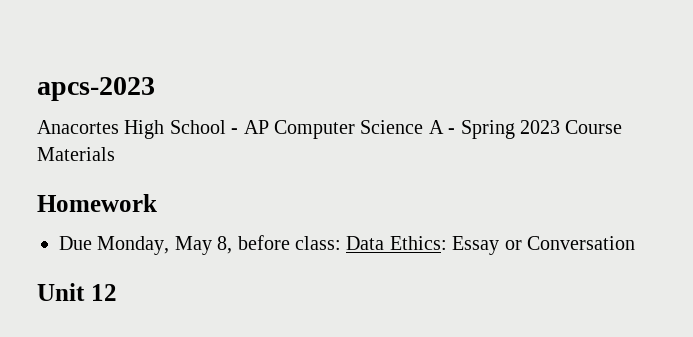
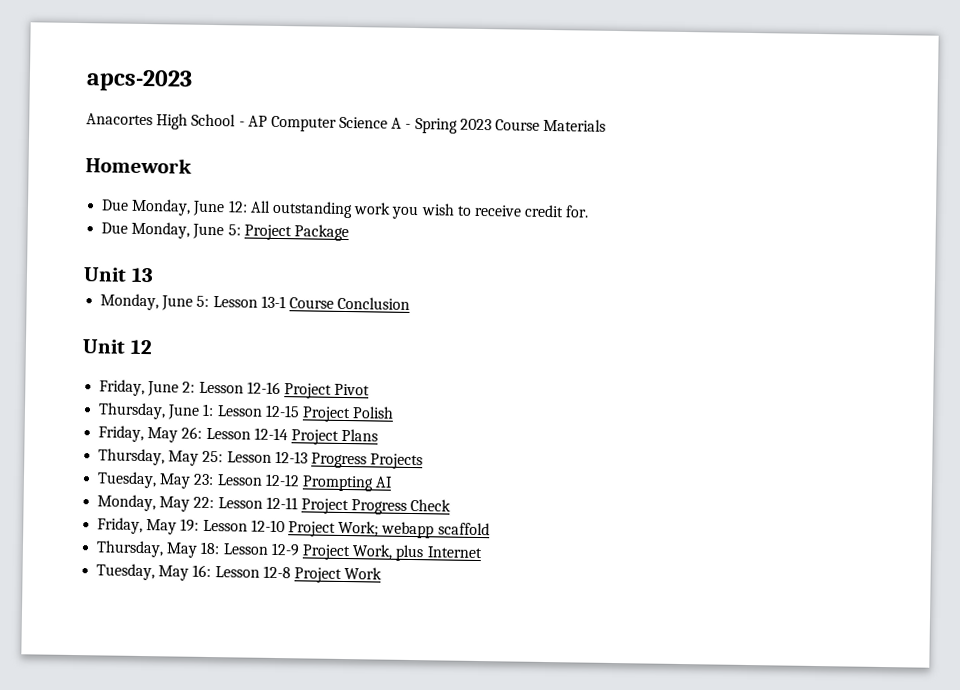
[174,235,635,255] [37,283,117,301] May 8, before class: Data Ethics: Essay or Conversation // Unit 12 -> [192,200,590,220] [101,221,349,242] [83,267,154,283] [100,293,411,311] [82,339,153,355] [99,379,371,399] [98,402,395,423] [98,425,379,445] [98,448,424,470] [97,471,394,492] [97,494,452,515] [97,517,490,539] [96,540,483,562] [96,563,383,583] June 12: All outstanding work you wish to receive credit for. // Due Monday, June 5: Project Package // Unit 13 // Monday, June 5: Lesson 13-1 Course Conclusion // Unit 12 // Friday, June 2: Lesson 12-16 Project Pivot // Thursday, June 1: Lesson 12-15 Project Polish // Friday, May 26: Lesson 12-14 Project Plans // Thursday, May 25: Lesson 12-13 Progress Projects // Tuesday, May 23: Lesson 12-12 Prompting AI // Monday, May 22: Lesson 12-11 Project Progress Check // Friday, May 19: Lesson 12-10 Project Work; webapp scaffold // Thursday, May 18: Lesson 12-9 Project Work, plus Internet // Tuesday, May 16: Lesson 12-8 Project Work

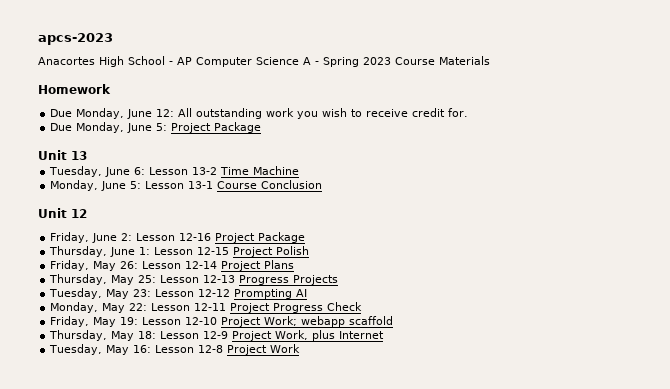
(154, 275) none -> [49,166,300,177] // Tuesday, June 6: Lesson 13-2 Time Machine
[334,383,371,396] Pivot -> [258,232,306,243] Package

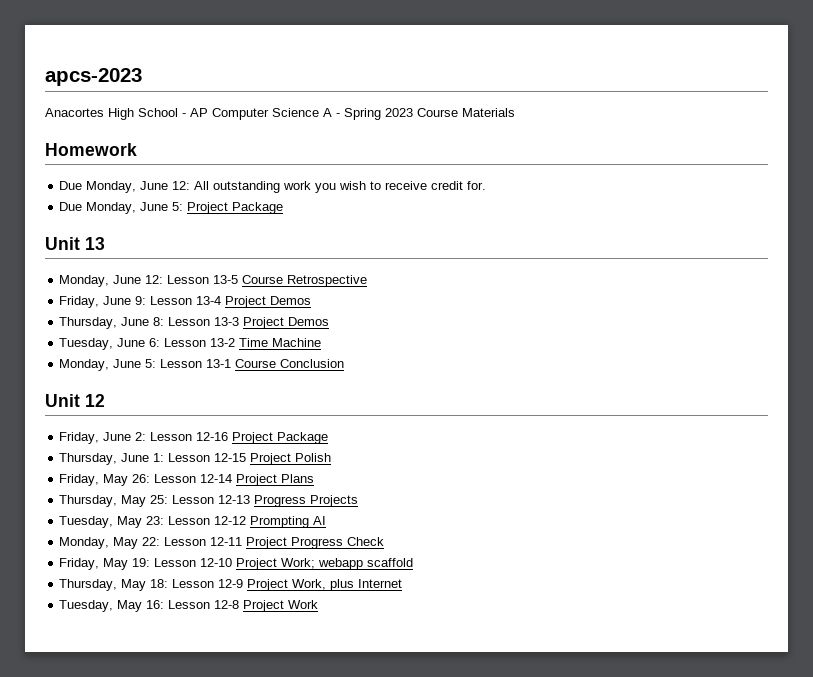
(87, 155) none -> [59,275,368,287] [59,296,312,308] [59,317,330,329] // Monday, June 12: Lesson 13-5 Course Retrospective // Friday, June 9: Lesson 13-4 Project Demos // Thursday, June 8: Lesson 13-3 Project Demos

